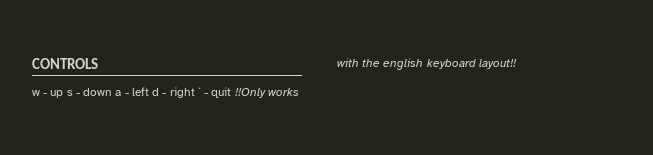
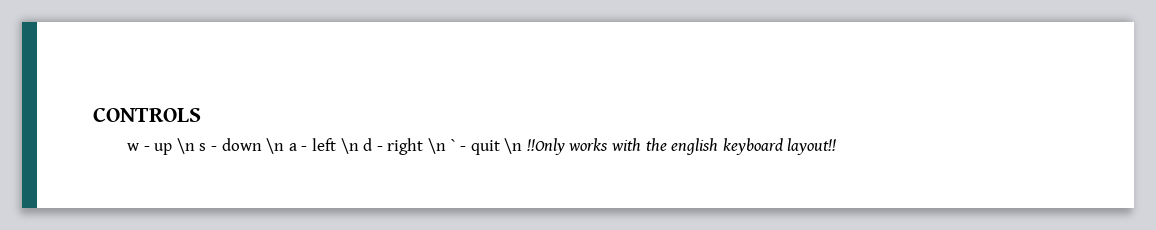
(64, 94) none -> [176,138,195,154] \n
(113, 92) none -> [266,138,285,154] \n
(149, 91) none -> [340,138,359,154] \n
(195, 92) none -> [427,138,446,154] \n
(232, 92) none -> [504,138,523,154] \n

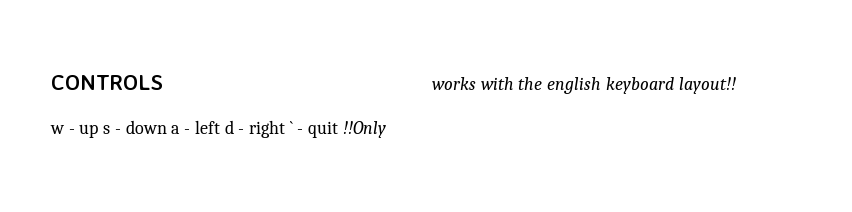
[176,138,195,154] \n -> (99, 131) none
[266,138,285,154] \n -> (167, 127) none
[340,138,359,154] \n -> (220, 127) none
[427,138,446,154] \n -> (285, 129) none
[504,138,523,154] \n -> (339, 129) none

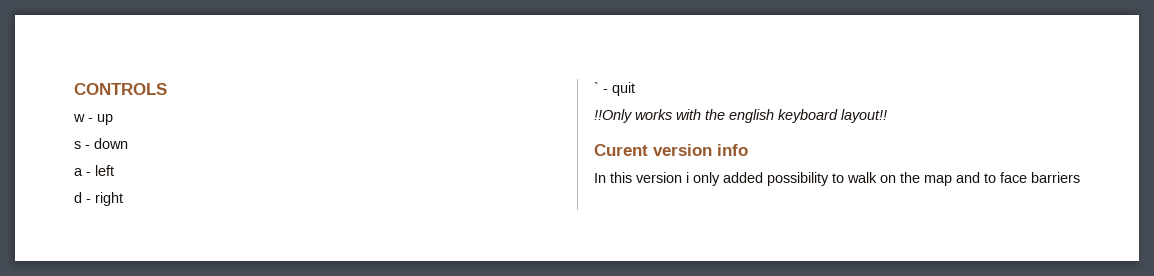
(99, 131) none -> (113, 119) //
(167, 127) none -> (128, 143) //
(220, 127) none -> (114, 170) //
(285, 129) none -> (123, 199) //
(339, 129) none -> (635, 89) //
(736, 85) none -> [594,144,748,156] [594,172,1080,186] // Curent version info // In this version i only added possibility to walk on the map and to face barriers

